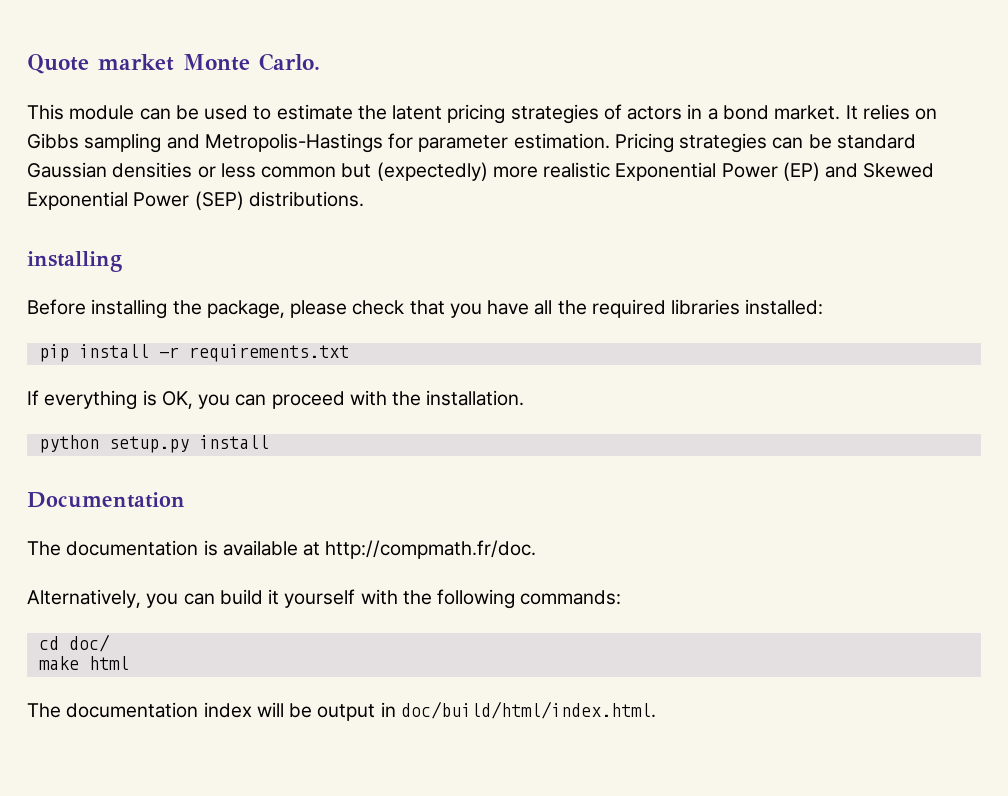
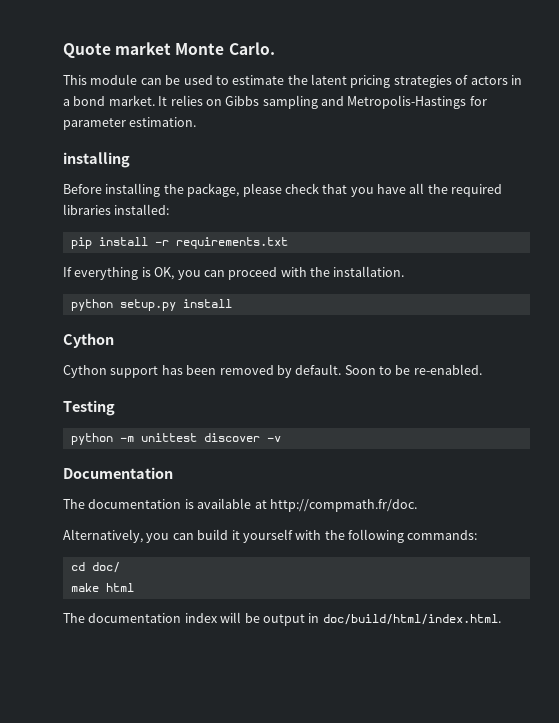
[614,133,916,153] [27,162,935,181] [27,191,364,210] Pricing strategies can be standard Gaussian densities or less common but (expectedly) more realistic Exponential Power (EP) and Skewed Exponential Power (SEP) distributions. -> (197, 122) none
(269, 442) none -> [63,333,114,348] [63,364,482,378] [63,400,115,416] [70,433,281,445] // Cython // Cython support has been removed by default. Soon to be re-enabled. // Testing // python -m unittest discover -v

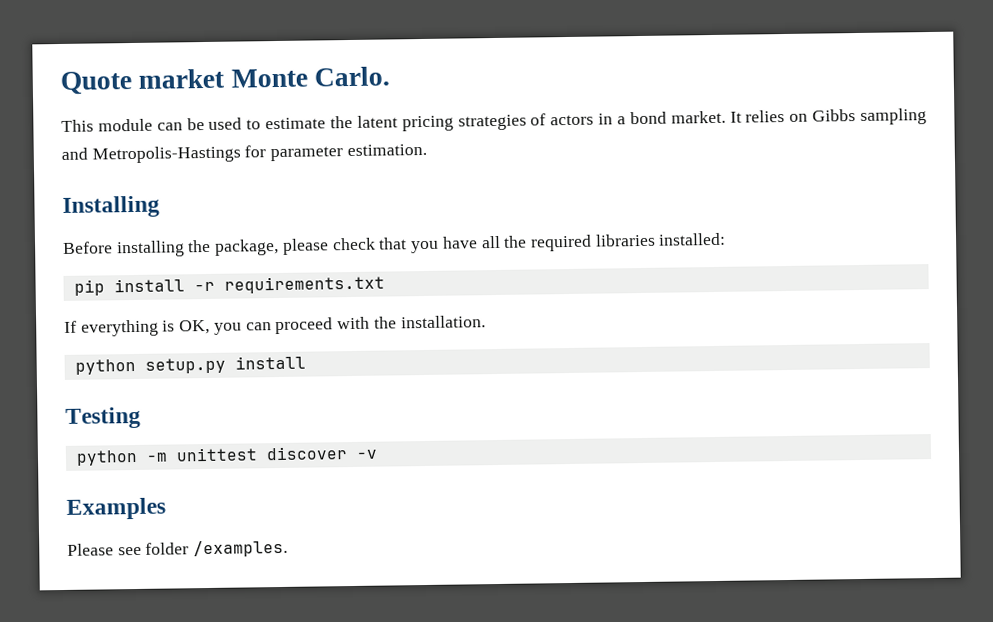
[63,152,130,168] installing -> [62,195,160,218] Installing
[63,333,114,348] [63,364,482,378] // Cython // Cython support has been removed by default. Soon to be re-enabled. -> (306, 362) none
[63,467,173,479] [63,498,417,512] [63,529,478,543] [70,562,120,573] [70,583,134,592] [63,612,501,626] Documentation // The documentation is available at http://compmath.fr/doc. // Alternatively, you can build it yourself with the following commands: // cd doc/ // make html // The documentation index will be output in doc/build/html/index.html. -> [66,497,166,520] [67,539,289,558] Examples // Please see folder /examples.

